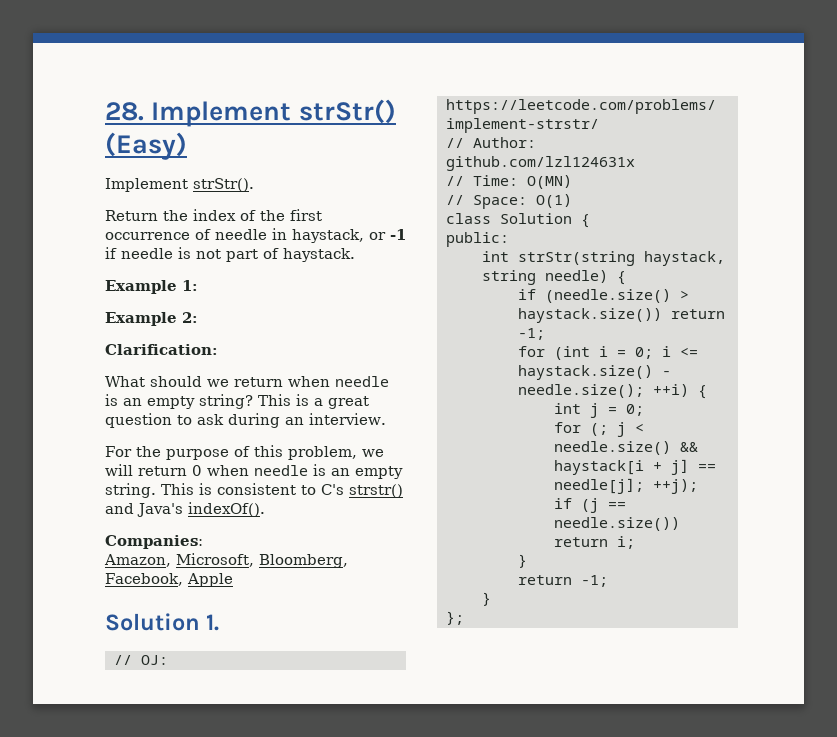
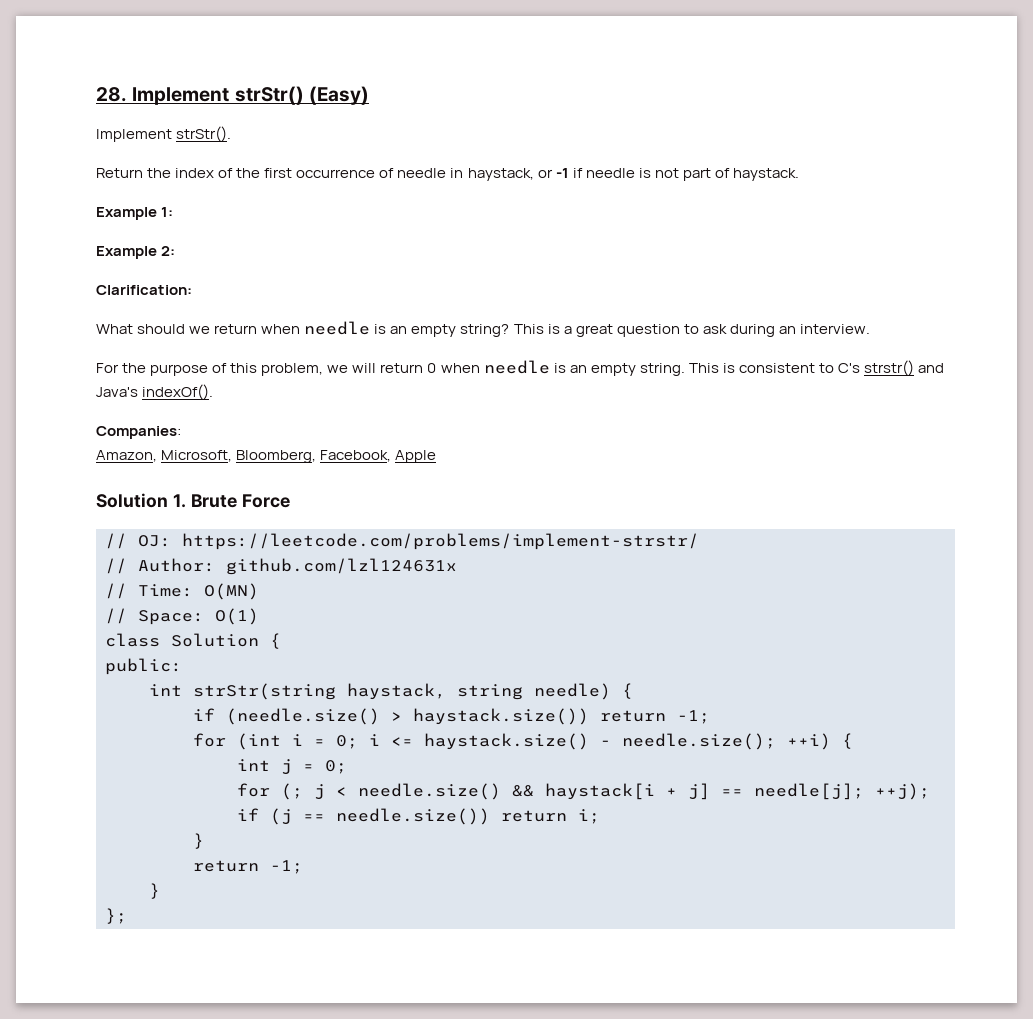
(220, 622) none -> [190,494,290,508] Brute Force

